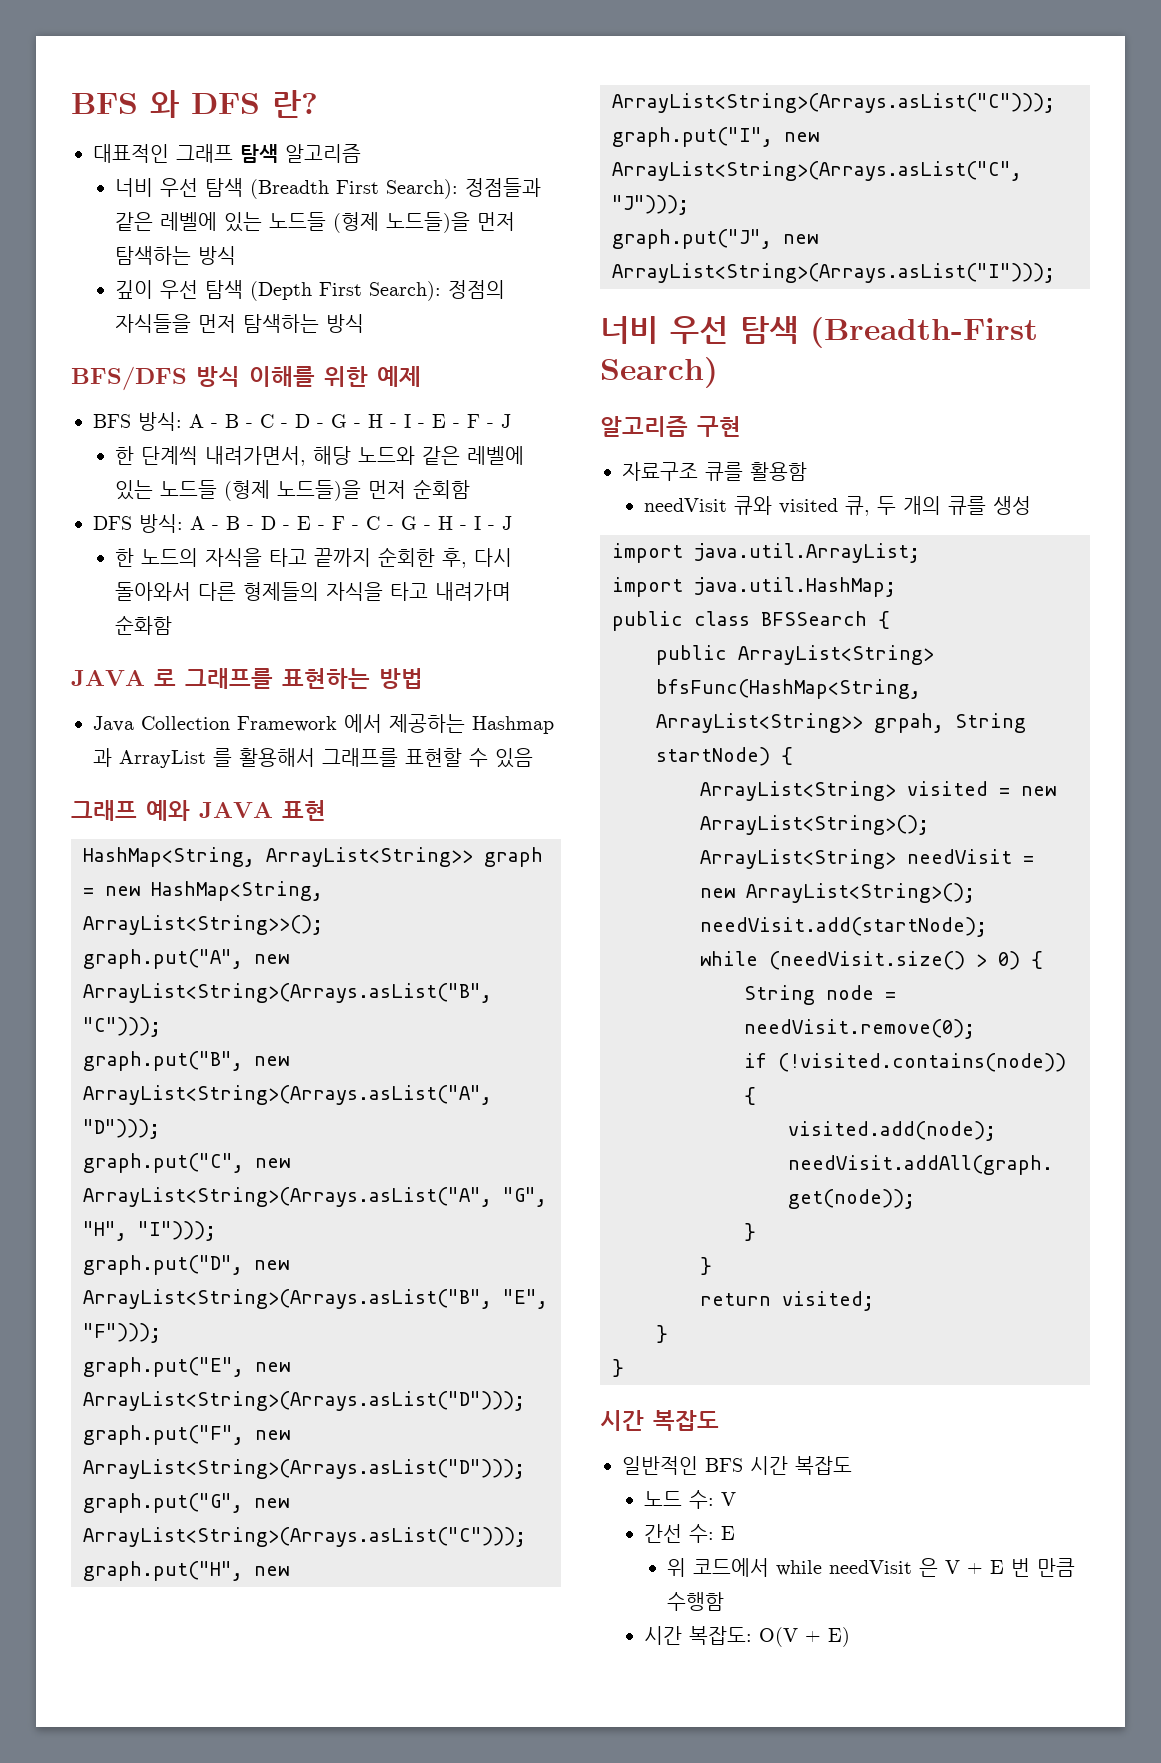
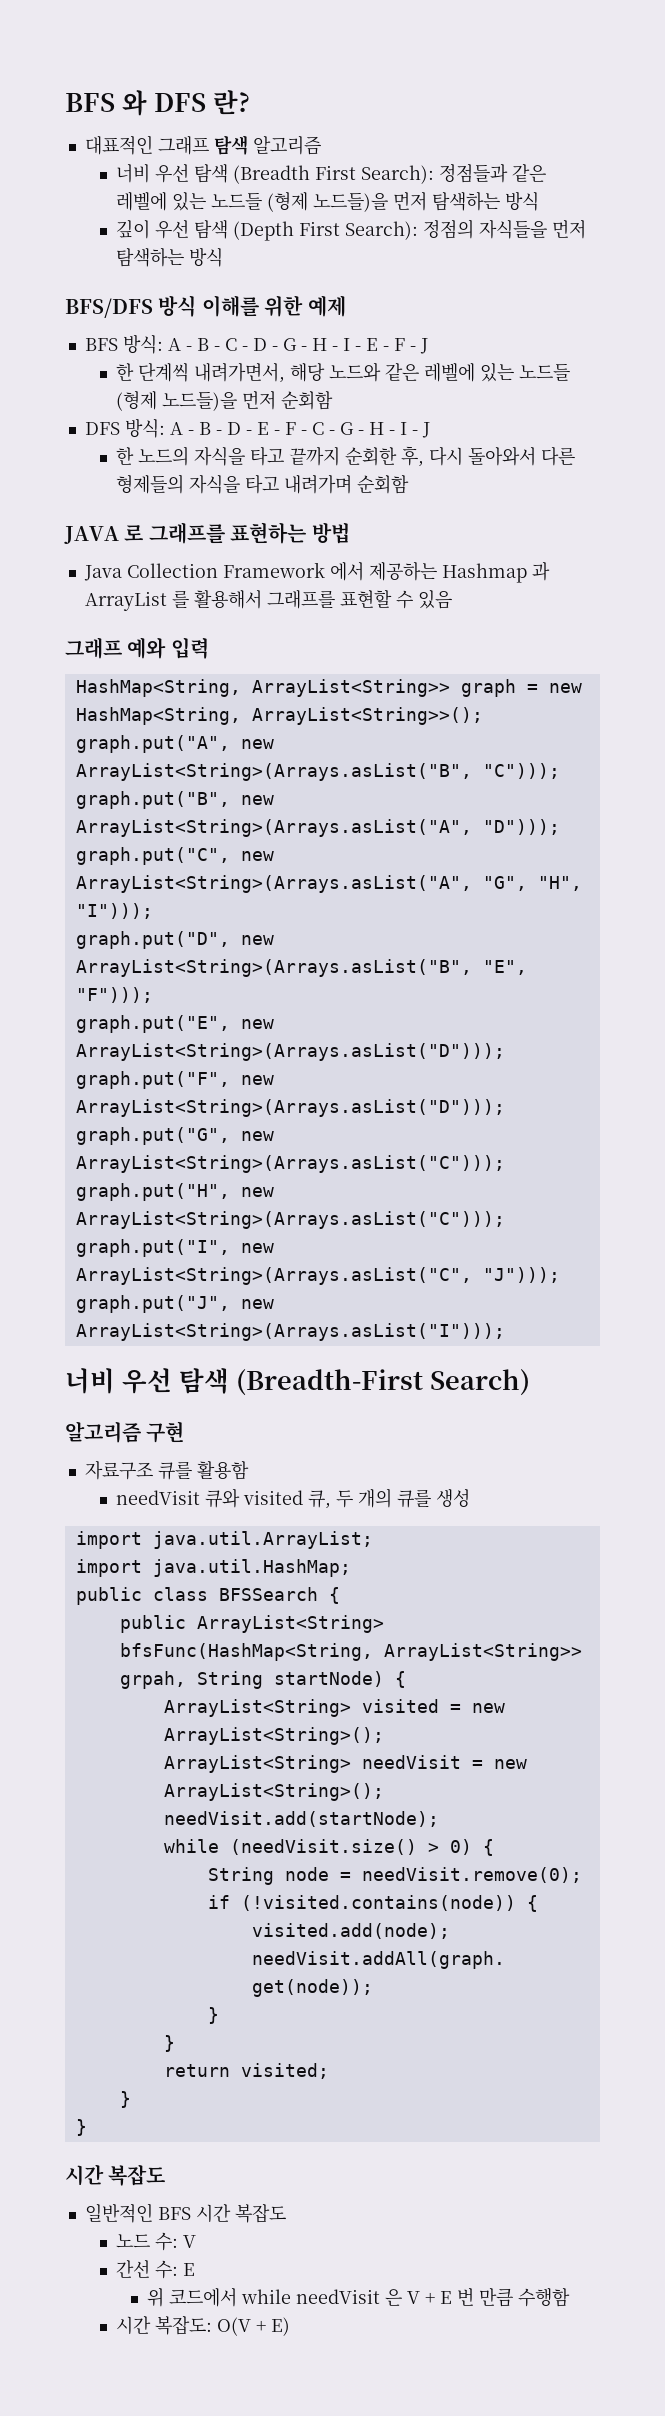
[115,615,173,635] 순화함 -> [357,475,410,494] 순회함
[199,800,326,821] JAVA 표현 -> [170,638,209,659] 입력

